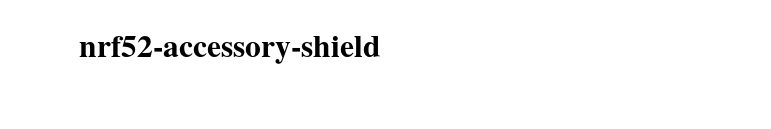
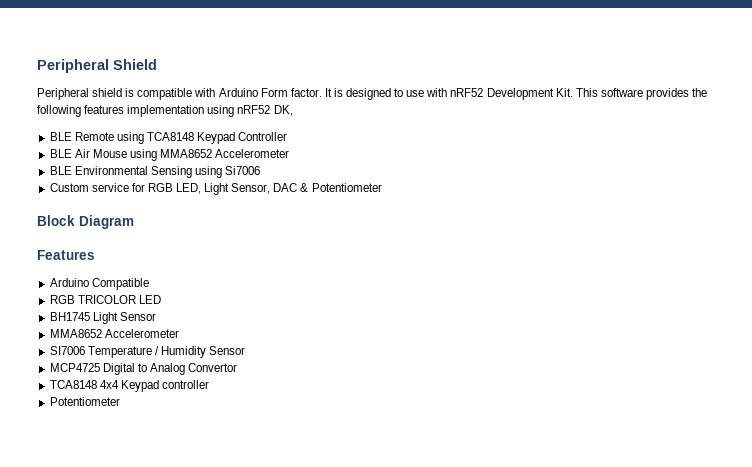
[79,36,381,64] nrf52-accessory-shield -> [37,59,157,73] [37,88,708,100] [37,105,293,117] [49,132,288,144] [49,149,290,161] [49,166,261,178] [49,183,382,195] [37,215,134,229] [37,250,95,260] [49,278,149,290] [49,295,161,304] [49,312,156,324] [49,329,179,338] [49,346,246,358] [49,363,238,375] [49,380,209,392] [49,397,120,406] Peripheral Shield // Peripheral shield is compatible with Arduino Form factor. It is designed to use with nRF52 Development Kit. This software provides the following features implementation using nRF52 DK, // BLE Remote using TCA8148 Keypad Controller // BLE Air Mouse using MMA8652 Accelerometer // BLE Environmental Sensing using Si7006 // Custom service for RGB LED, Light Sensor, DAC & Potentiometer // Block Diagram // Features // Arduino Compatible // RGB TRICOLOR LED // BH1745 Light Sensor // MMA8652 Accelerometer // SI7006 Temperature / Humidity Sensor // MCP4725 Digital to Analog Convertor // TCA8148 4x4 Keypad controller // Potentiometer

